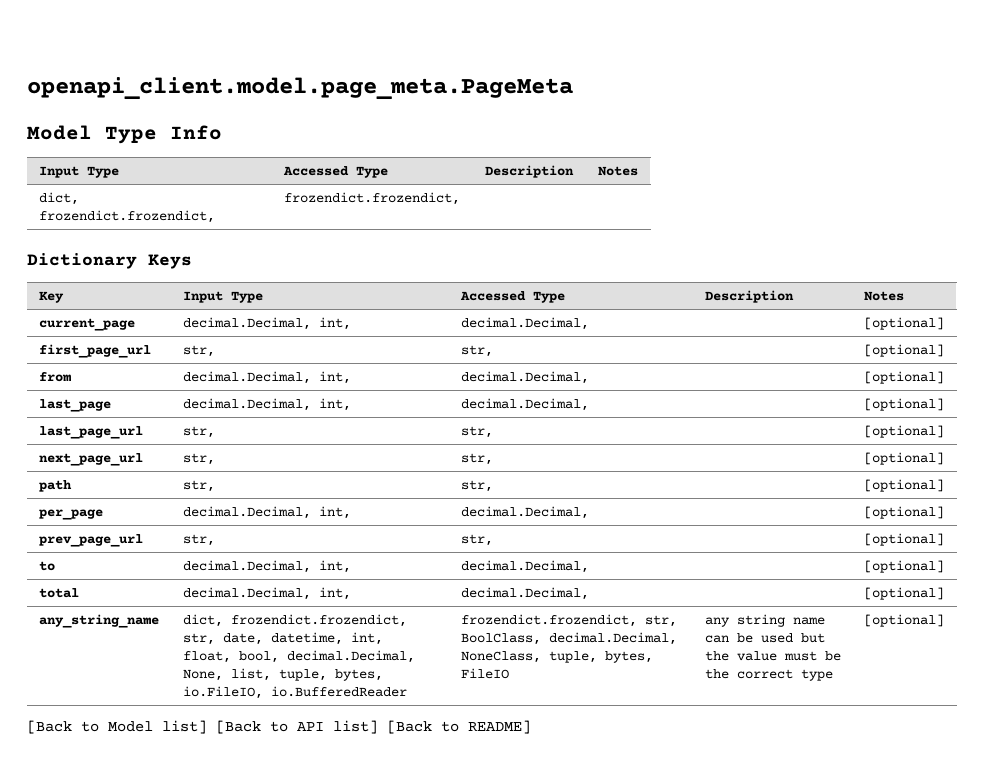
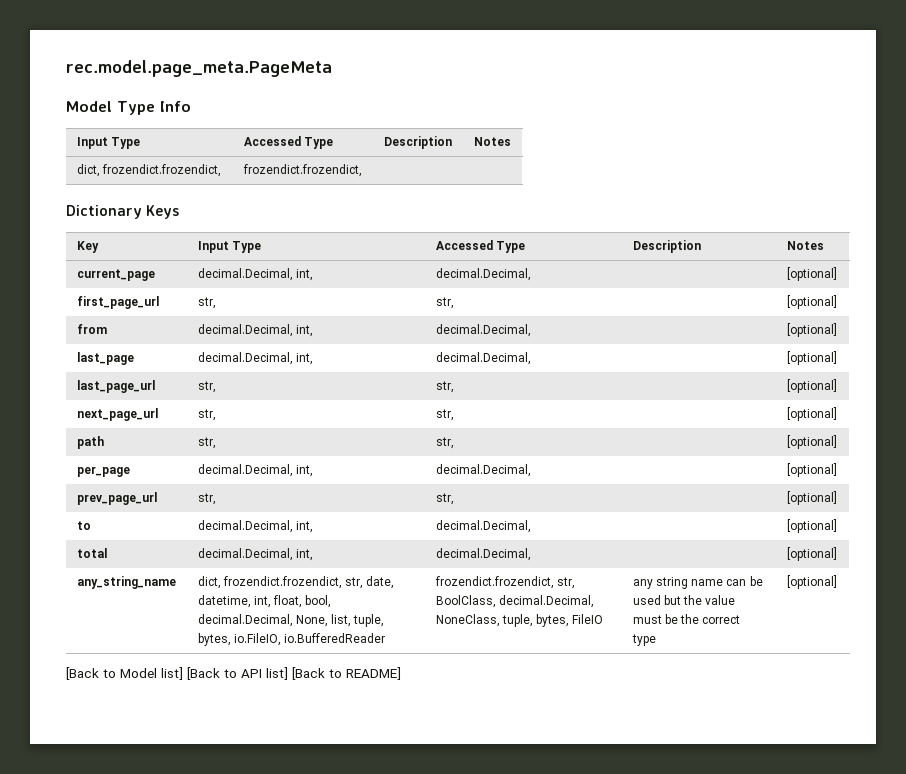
[27,77,573,100] openapi_client.model.page_meta.PageMeta -> [66,60,332,77] rec.model.page_meta.PageMeta

